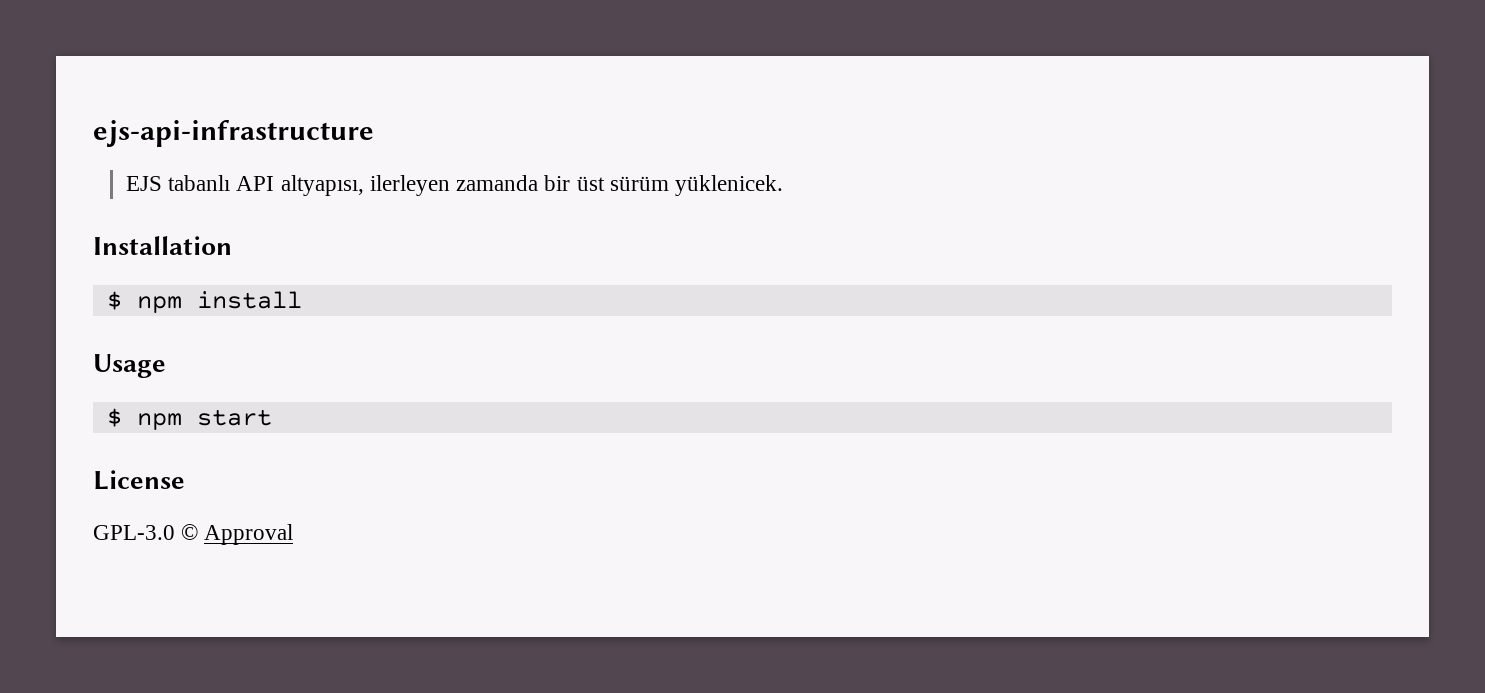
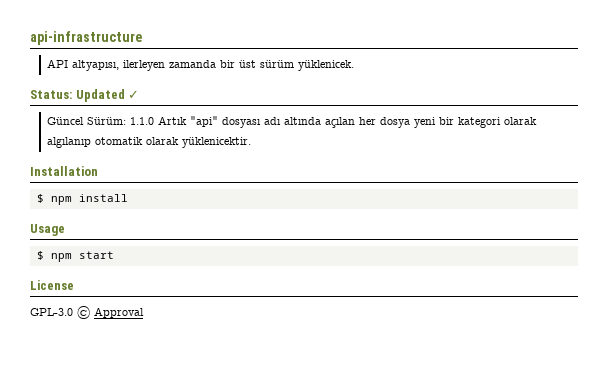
[93,120,374,147] [126,175,231,191] ejs-api-infrastructure // EJS tabanlı -> [30,31,142,45] api-infrastructure //
(783, 185) none -> [30,89,140,102] [47,116,538,128] [47,137,252,148] // Status: Updated ✓ // Güncel Sürüm: 1.1.0 Artık "api" dosyası adı altında açılan her dosya yeni bir kategori olarak algılanıp otomatik olarak yüklenicektir.

